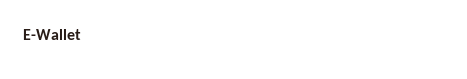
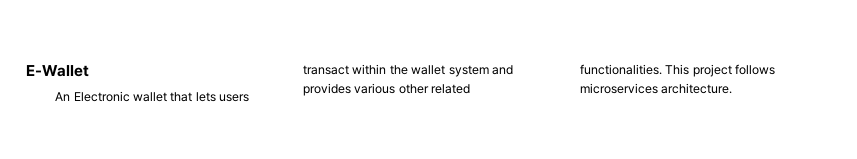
(81, 34) none -> [55,91,250,102] [303,64,513,77] [303,83,471,96] [580,64,776,77] [580,83,733,94] // An Electronic wallet that lets users transact within the wallet system and provides various other related functionalities. This project follows microservices architecture.

